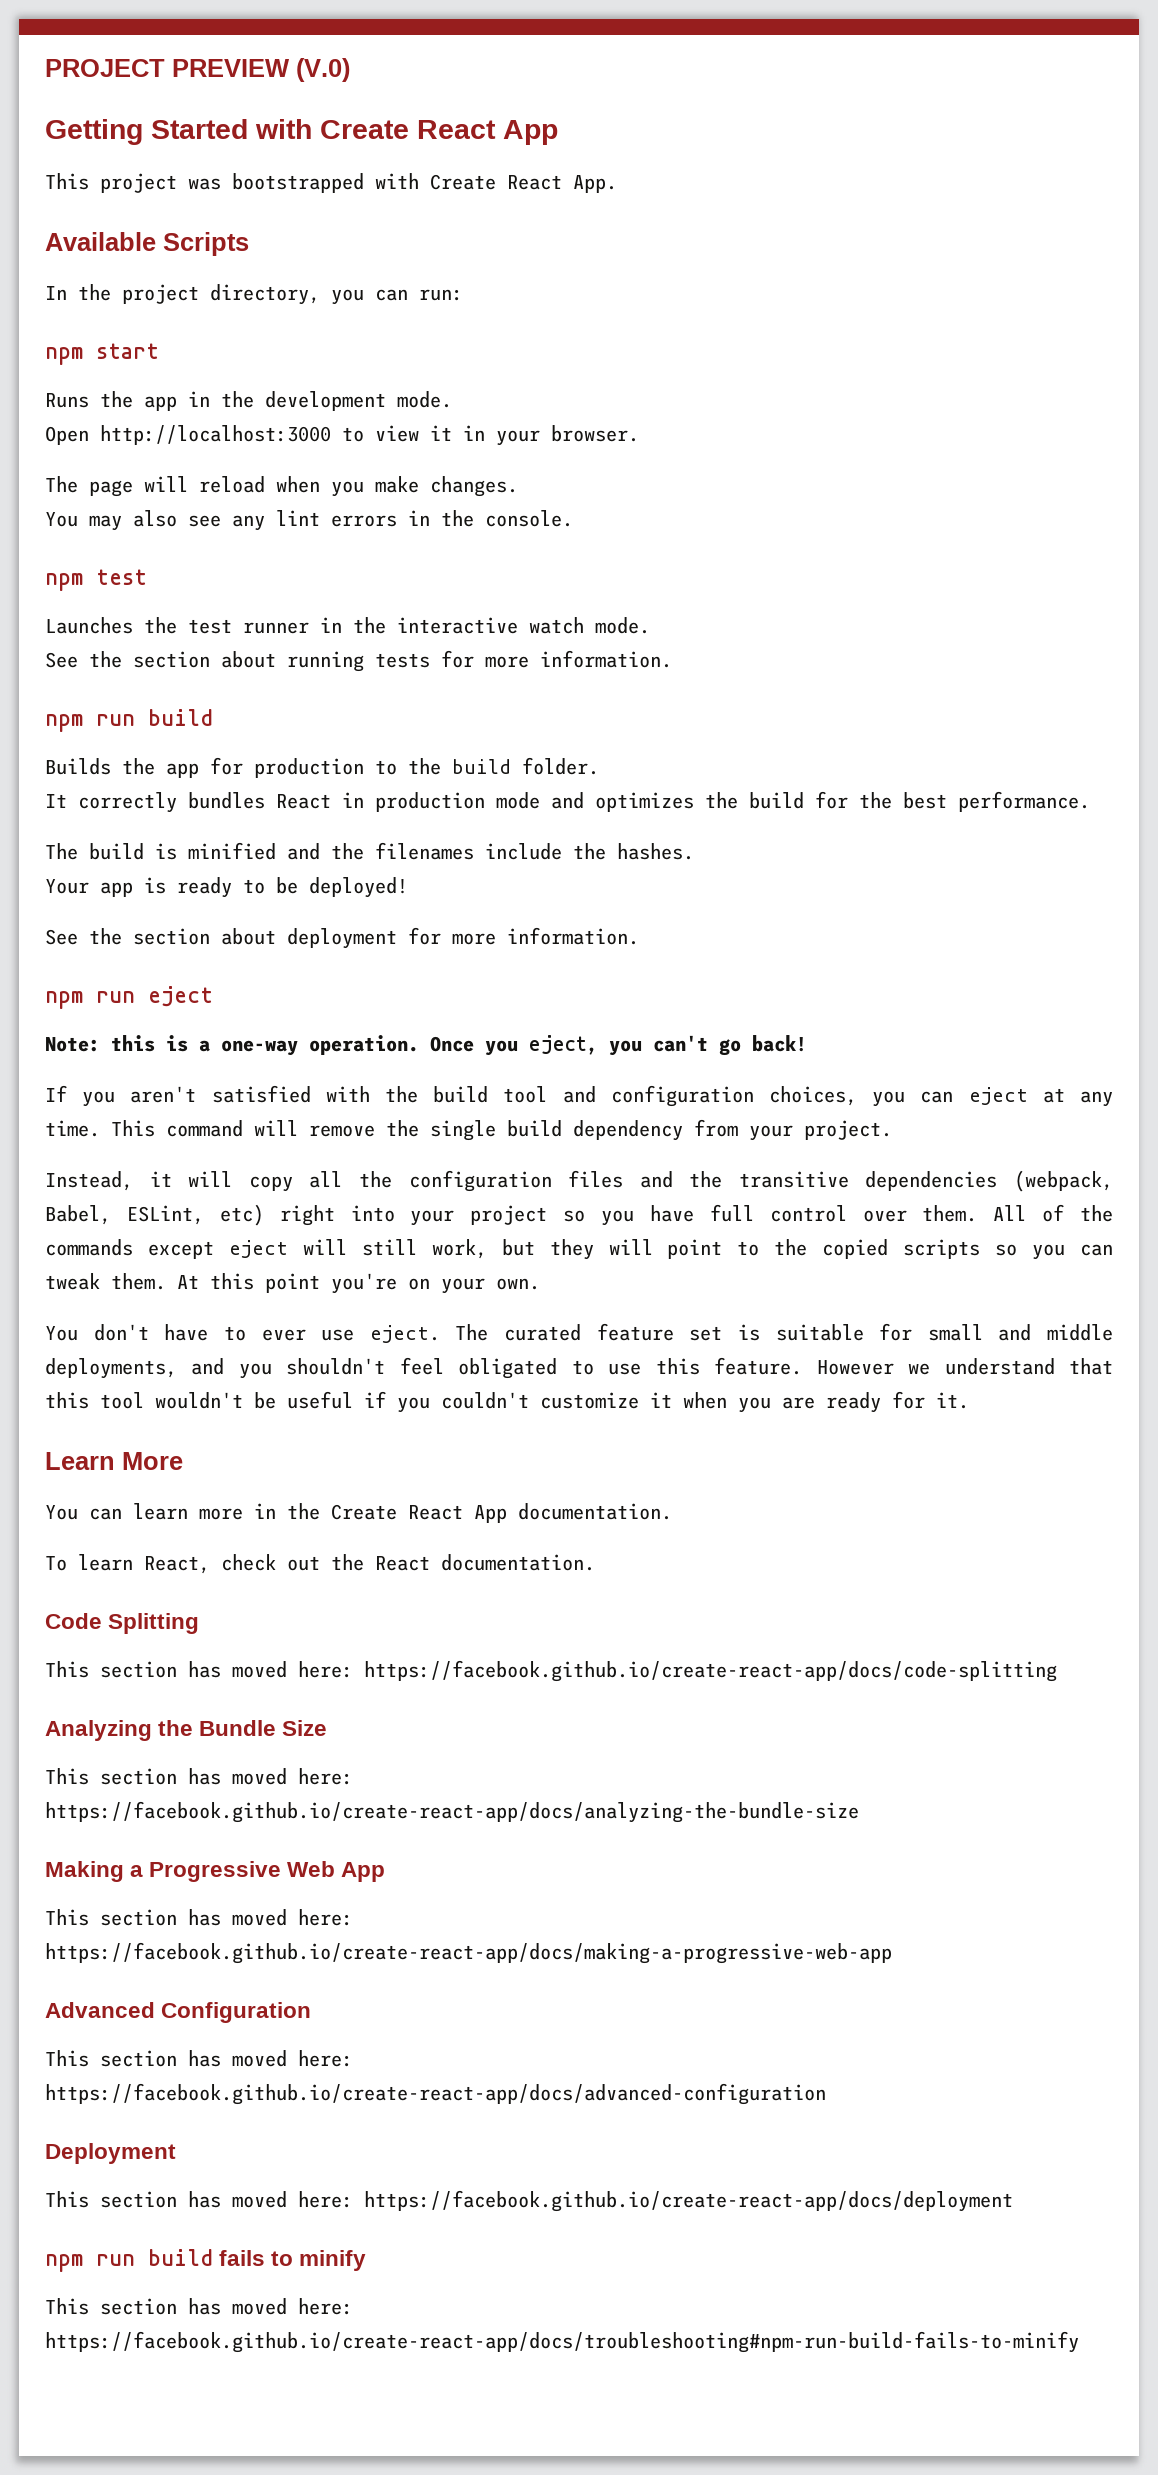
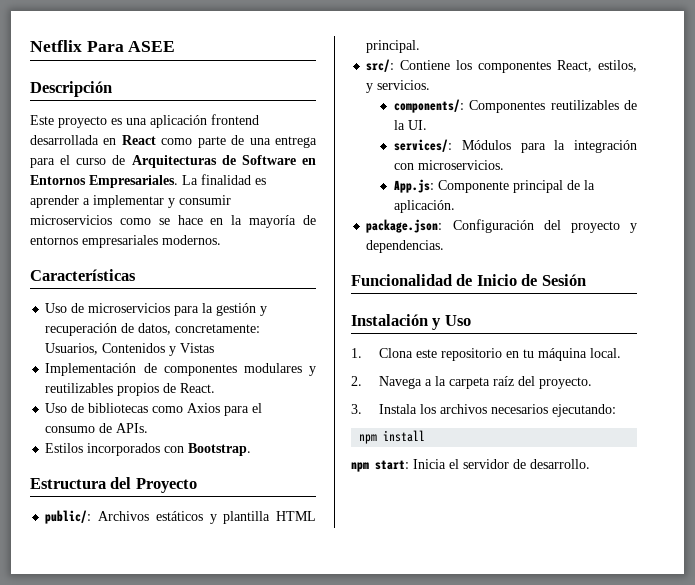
[45,58,350,82] [45,119,558,145] [45,173,617,193] [45,232,249,256] [45,284,463,305] [45,343,159,365] [45,391,452,411] [45,425,639,446] [45,476,518,497] [45,510,573,531] [45,569,147,591] [45,617,650,634] [45,650,672,672] [45,709,213,732] [45,757,599,778] [45,791,1090,813] [45,842,694,860] [45,877,408,898] [45,927,639,949] [45,986,213,1009] [45,1035,807,1056] [45,1085,1114,1107] [45,1119,892,1141] [45,1170,1113,1192] [45,1204,1113,1226] [45,1239,1113,1260] [45,1273,540,1294] [45,1323,1113,1343] [45,1357,1113,1379] [45,1391,969,1413] [45,1452,183,1470] [45,1503,672,1523] [45,1554,595,1574] [45,1613,200,1634] [45,1660,1057,1682] [45,1720,328,1741] [45,1768,353,1785] [45,1801,859,1823] [45,1861,386,1882] [45,1909,353,1926] [45,1942,892,1964] [45,2002,312,2023] [45,2050,353,2067] [45,2083,826,2105] [45,2143,176,2164] [45,2190,1013,2212] [45,2249,367,2272] [45,2298,353,2315] [45,2331,1079,2353] PROJECT PREVIEW (V.0) // Getting Started with Create React App // This project was bootstrapped with Create React App. // Available Scripts // In the project directory, you can run: // npm start // Runs the app in the development mode. // Open http://localhost:3000 to view it in your browser. // The page will reload when you make changes. // You may also see any lint errors in the console. // npm test // Launches the test runner in the interactive watch mode. // See the section about running tests for more information. // npm run build // Builds the app for production to the build folder. // It correctly bundles React in production mode and optimizes the build for the best performance. // The build is minified and the filenames include the hashes. // Your app is ready to be deployed! // See the section about deployment for more information. // npm run eject // Note: this is a one-way operation. Once you eject, you can't go back! // If you aren't satisfied with the build tool and configuration choices, you can eject at any time. This command will remove the single build dependency from your project. // Instead, it will copy all the configuration files and the transitive dependencies (webpack, Babel, ESLint, etc) right into your project so you have full control over them. All of the commands except eject will still work, but they will point to the copied scripts so you can tweak them. At this point you're on your own. // You don't have to ever use eject. The curated feature set is suitable for small and middle deployments, and you shouldn't feel obligated to use this feature. However we understand that this tool wouldn't be useful if you couldn't customize it when you are ready for it. // Learn More // You can learn more in the Create React App documentation. // To learn React, check out the React documentation. // Code Splitting // This section has moved here: https://facebook.github.io/create-react-app/docs/code-splitting // Analyzing the Bundle Size // This section has moved here: https://facebook.github.io/create-react-app/docs/analyzing-the-bundle-size // Making a Progressive Web App // This section has moved here: https://facebook.github.io/create-react-app/docs/making-a-progressive-web-app // Advanced Configuration // This section has moved here: https://facebook.github.io/create-react-app/docs/advanced-configuration // Deployment // This section has moved here: https://facebook.github.io/create-react-app/docs/deployment // npm run build fails to minify // This section has moved here: https://facebook.github.io/create-react-app/docs/troubleshooting#npm-run-build-fails-to-minify -> [30,40,176,52] [30,81,112,97] [30,114,259,128] [30,135,317,148] [30,155,316,168] [30,174,266,188] [30,195,231,208] [30,215,316,228] [30,235,221,248] [30,269,136,281] [45,303,268,316] [45,323,261,336] [45,343,215,356] [45,363,316,376] [45,383,216,396] [45,403,263,416] [45,423,149,433] [45,443,252,456] [30,477,197,493] [45,510,316,524] [366,40,421,53] [366,59,637,73] [366,80,431,93] [394,99,637,113] [394,120,428,130] [394,139,637,153] [394,160,505,170] [394,179,596,193] [394,200,456,213] [366,219,637,233] [366,240,445,253] [351,274,586,286] [351,314,471,330] [351,348,621,361] [351,376,592,389] [351,404,616,417] [359,430,426,444] [351,459,590,472] Netflix Para ASEE // Descripción // Este proyecto es una aplicación frontend desarrollada en React como parte de una entrega para el curso de Arquitecturas de Software en Entornos Empresariales. La finalidad es aprender a implementar y consumir microservicios como se hace en la mayoría de entornos empresariales modernos. // Características // Uso de microservicios para la gestión y recuperación de datos, concretamente: Usuarios, Contenidos y Vistas // Implementación de componentes modulares y reutilizables propios de React. // Uso de bibliotecas como Axios para el consumo de APIs. // Estilos incorporados con Bootstrap. // Estructura del Proyecto // public/: Archivos estáticos y plantilla HTML principal. // src/: Contiene los componentes React, estilos, y servicios. // components/: Componentes reutilizables de la UI. // services/: Módulos para la integración con microservicios. // App.js: Componente principal de la aplicación. // package.json: Configuración del proyecto y dependencias. // Funcionalidad de Inicio de Sesión // Instalación y Uso // 1. Clona este repositorio en tu máquina local. // 2. Navega a la carpeta raíz del proyecto. // 3. Instala los archivos necesarios ejecutando: // npm install // npm start: Inicia el servidor de desarrollo.

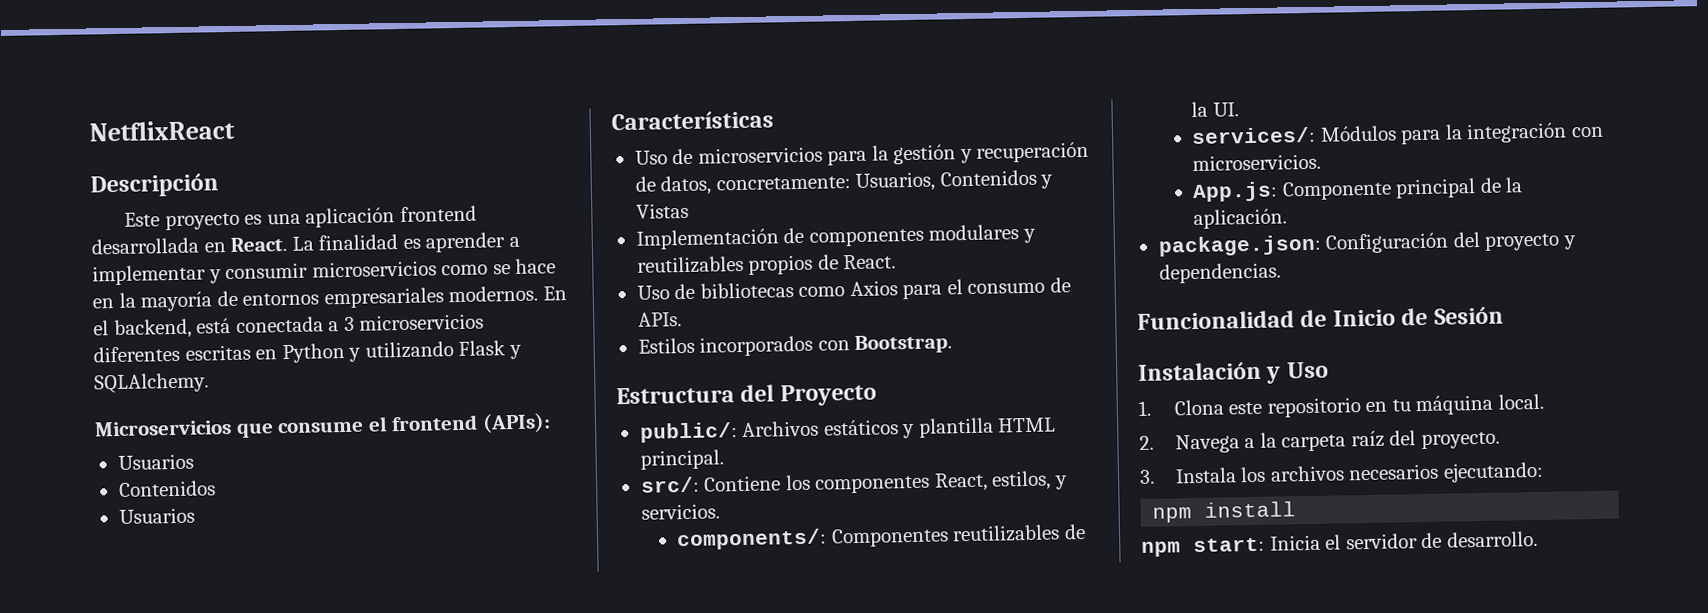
[30,40,176,52] Netflix Para ASEE -> [89,119,235,142] NetflixReact
[121,135,317,148] [30,155,316,168] [30,175,178,188] React como parte de una entrega para el curso de Arquitecturas de Software en Entornos Empresariales. -> [230,236,288,252] React.
(221, 240) none -> [542,286,567,301] [93,313,485,340] [93,340,522,364] [94,372,209,394] [94,412,551,438] [117,453,194,471] [117,480,216,497] [118,507,195,524] En el backend, está conectada a 3 microservicios diferentes escritas en Python y utilizando Flask y SQLAlchemy. // Microservicios que consume el frontend (APIs): // Usuarios // Contenidos // Usuarios

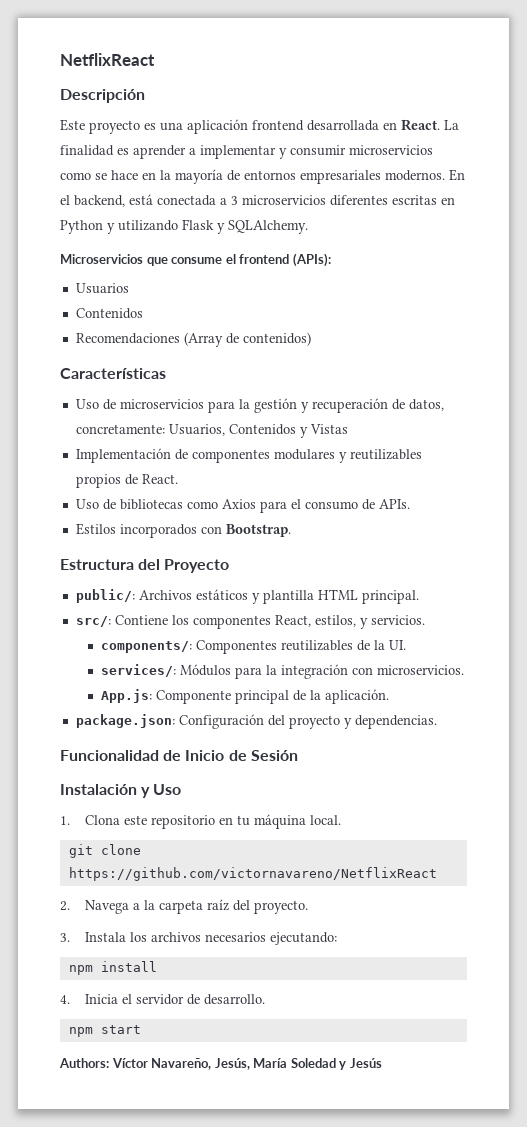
[118,507,195,524] Usuarios -> [75,332,311,347] Recomendaciones (Array de contenidos)
(1544, 401) none -> [68,844,141,858] [68,867,437,881] // git clone https://github.com/victornavareno/NetflixReact
[1141,537,1265,557] npm start: -> [60,995,70,1004] 4.
(1538, 539) none -> [68,1025,141,1037] [59,1058,382,1070] // npm start // Authors: Víctor Navareño, Jesús, María Soledad y Jesús

